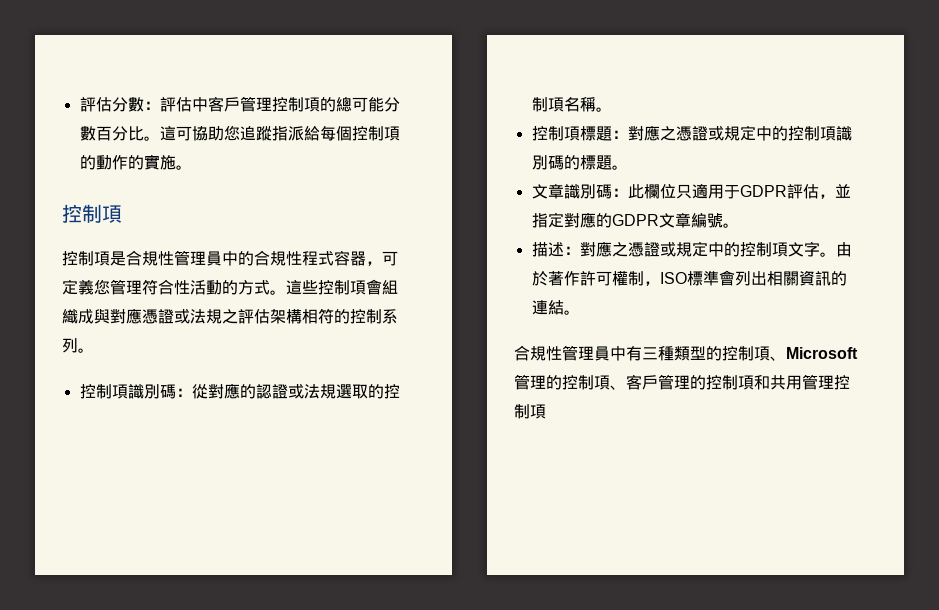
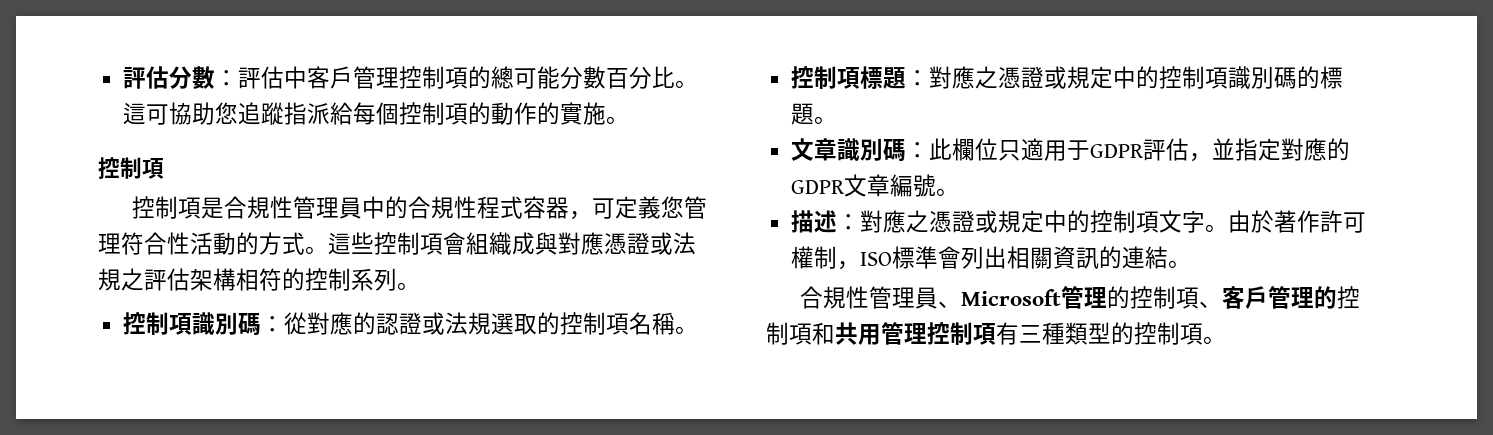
[610,346,770,361] 中有三種類型的控制項 -> (939, 298) none
(546, 411) none -> [996,322,1226,345] 有三種類型的控制項。

